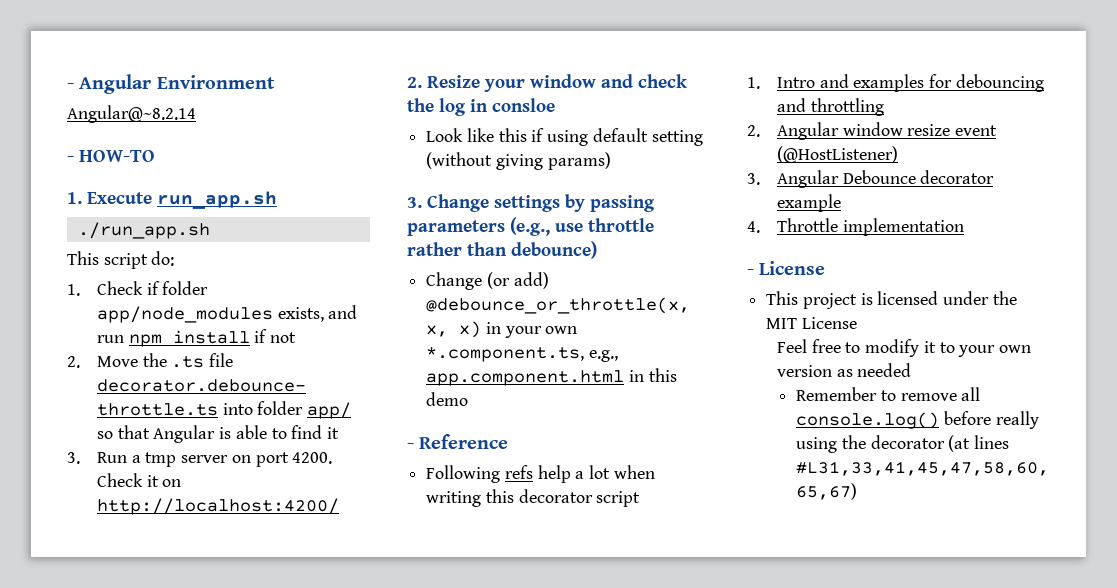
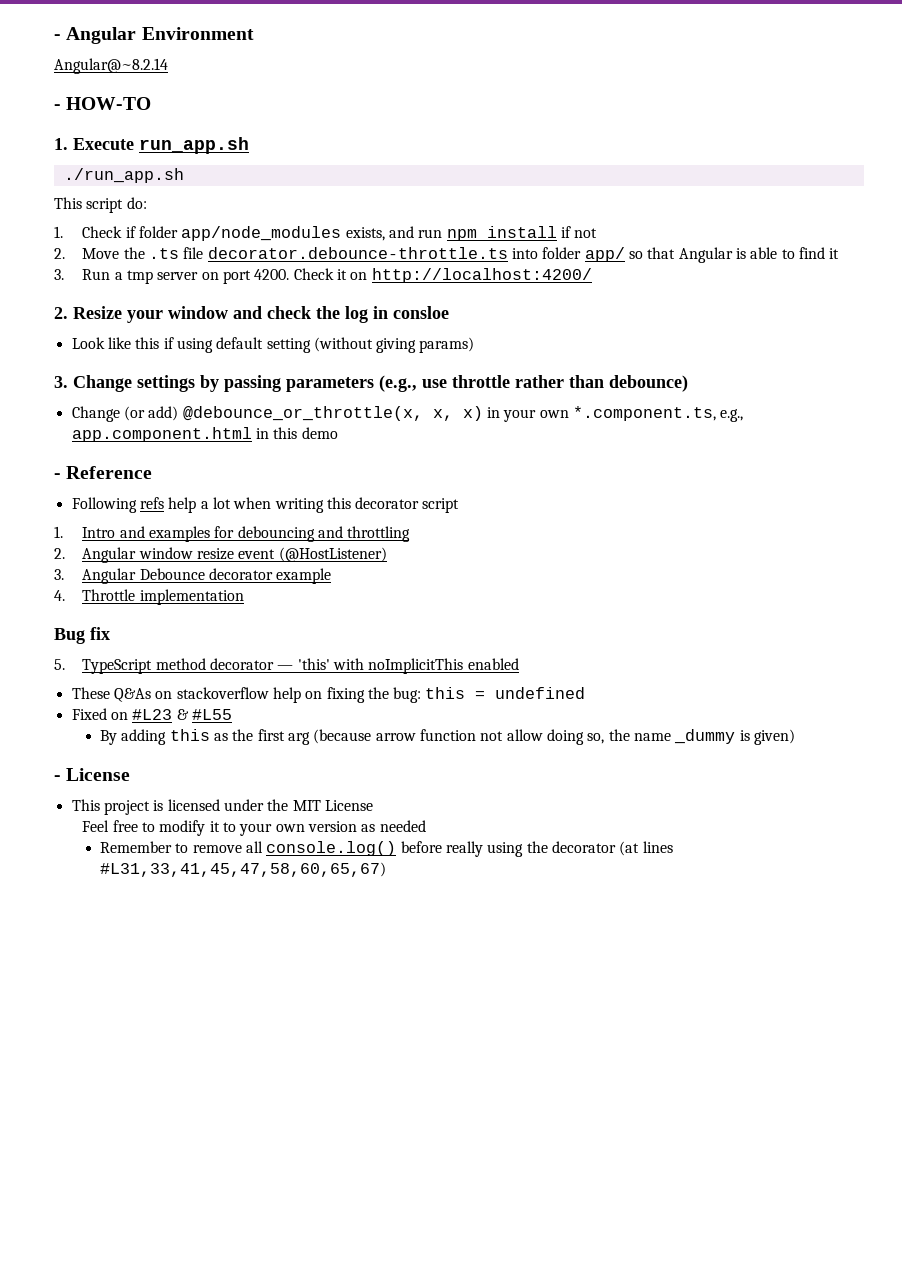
(964, 227) none -> [54,627,110,644] [54,658,519,674] [71,687,586,703] [71,708,232,720] [100,729,795,745] // Bug fix // 5. TypeScript method decorator — 'this' with noImplicitThis enabled // These Q&As on stackoverflow help on fixing the bug: this = undefined // Fixed on #L23 & #L55 // By adding this as the first arg (because arrow function not allow doing so, the name _dummy is given)

